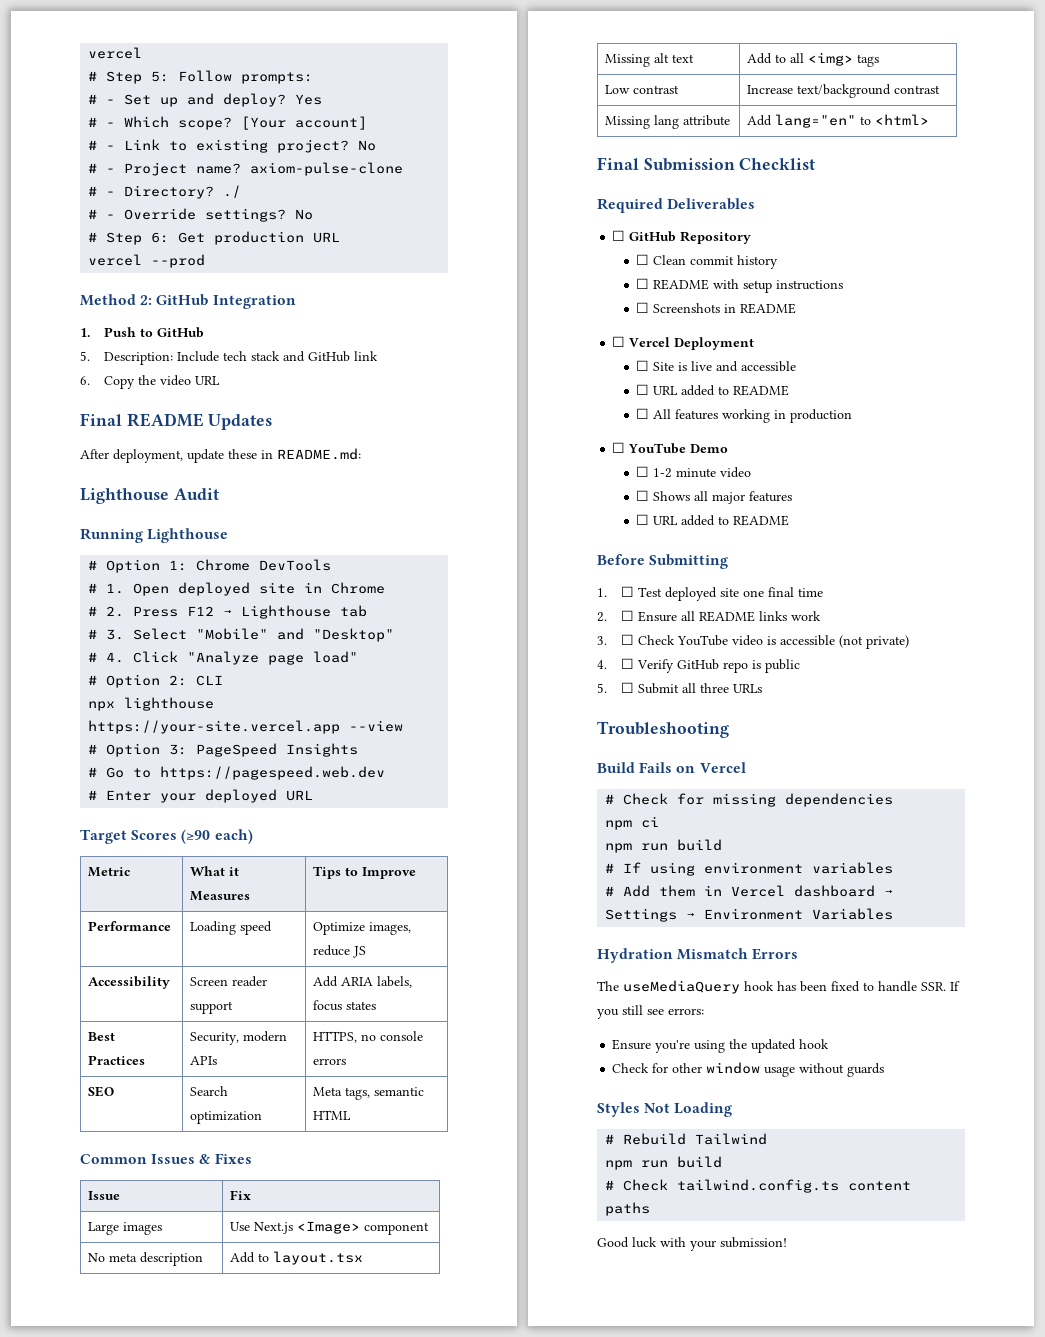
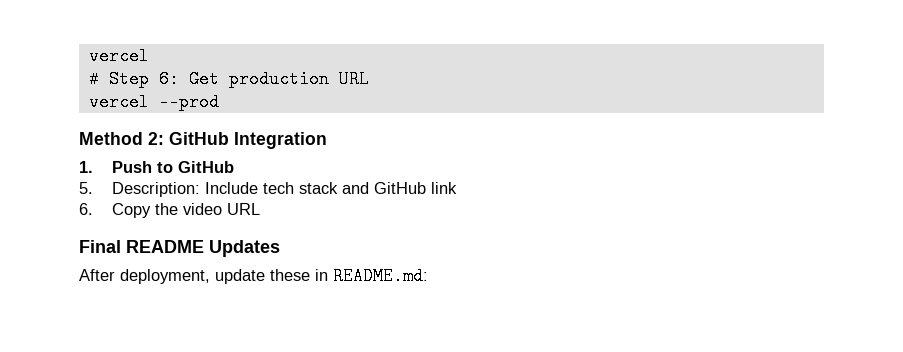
[88,47,143,59] [88,70,314,84] [88,93,323,107] [88,116,368,130] [88,139,377,153] [88,162,404,176] [88,185,242,199] [88,208,314,222] vercel // # Step 5: Follow prompts: // # - Set up and deploy? Yes // # - Which scope? [Your account] // # - Link to existing project? No // # - Project name? axiom-pulse-clone // # - Directory? ./ // # - Override settings? No -> [88,47,149,65] vercel
[80,488,219,504] [80,528,229,543] [88,559,332,573] [88,582,386,596] [88,605,368,619] [88,628,395,642] [88,651,359,665] [88,674,224,688] [88,697,215,711] [88,720,404,734] [88,743,359,757] [88,766,386,780] [88,789,314,803] [80,829,253,844] [87,867,130,877] [189,866,239,876] [189,891,250,901] [312,866,416,879] [87,921,171,931] [189,921,272,935] [312,922,411,935] [312,945,366,958] [87,976,170,989] [189,976,267,987] [189,1001,233,1014] [312,976,412,988] [312,1000,376,1011] [87,1032,115,1041] [87,1055,145,1065] [189,1031,287,1045] [189,1056,217,1065] [312,1031,423,1043] [312,1058,346,1065] [87,1086,114,1097] [189,1086,228,1096] [189,1111,262,1124] [312,1087,424,1100] [312,1110,351,1120] [80,1153,252,1164] [87,1191,120,1200] [229,1190,251,1200] [87,1222,162,1235] [229,1221,429,1235] [87,1252,203,1266] [229,1251,363,1265] [604,53,694,67] [746,52,879,67] [604,85,679,94] [746,84,940,98] [604,115,730,129] [746,114,929,128] [597,157,816,171] [597,198,756,213] [612,230,752,244] [636,254,779,269] [636,278,844,293] [636,302,797,314] [612,336,755,350] [636,360,797,372] [636,384,790,396] [636,408,853,423] [612,442,729,454] [636,466,752,478] [636,490,793,504] [636,514,790,526] [597,554,729,569] [597,586,823,601] [597,610,821,622] [597,634,909,649] [597,658,800,673] [597,682,762,694] [597,721,729,738] [597,762,746,773] [605,793,894,807] [605,816,660,830] [605,839,723,853] [605,862,894,876] [605,885,894,897] [605,908,894,922] [597,948,799,963] [597,980,960,994] [597,1005,704,1019] [612,1039,830,1053] [612,1062,885,1077] [597,1102,733,1117] [605,1133,768,1145] [605,1156,723,1170] [605,1179,912,1193] [605,1202,651,1216] [597,1237,787,1251] // Lighthouse Audit // Running Lighthouse // # Option 1: Chrome DevTools // # 1. Open deployed site in Chrome // # 2. Press F12 → Lighthouse tab // # 3. Select "Mobile" and "Desktop" // # 4. Click "Analyze page load" // # Option 2: CLI // npx lighthouse https://your-site.vercel.app --view // # Option 3: PageSpeed Insights // # Go to https://pagespeed.web.dev // # Enter your deployed URL // Target Scores (≥90 each) // Metric | What it Measures | Tips to Improve // Performance | Loading speed | Optimize images, reduce JS // Accessibility | Screen reader support | Add ARIA labels, focus states // Best Practices | Security, modern APIs | HTTPS, no console errors // SEO | Search optimization | Meta tags, semantic HTML // Common Issues & Fixes // Issue | Fix // Large images | Use Next.js <Image> component // No meta description | Add to layout.tsx // Missing alt text | Add to all <img> tags // Low contrast | Increase text/background contrast // Missing lang attribute | Add lang="en" to <html> // Final Submission Checklist // Required Deliverables // ☐ GitHub Repository // ☐ Clean commit history // ☐ README with setup instructions // ☐ Screenshots in README // ☐ Vercel Deployment // ☐ Site is live and accessible // ☐ URL added to README // ☐ All features working in production // ☐ YouTube Demo // ☐ 1-2 minute video // ☐ Shows all major features // ☐ URL added to README // Before Submitting // 1. ☐ Test deployed site one final time // 2. ☐ Ensure all README links work // 3. ☐ Check YouTube video is accessible (not private) // 4. ☐ Verify GitHub repo is public // 5. ☐ Submit all three URLs // Troubleshooting // Build Fails on Vercel // # Check for missing dependencies // npm ci // npm run build // # If using environment variables // # Add them in Vercel dashboard → Settings → Environment Variables // Hydration Mismatch Errors // The useMediaQuery hook has been fixed to handle SSR. If you still see errors: // Ensure you're using the updated hook // Check for other window usage without guards // Styles Not Loading // # Rebuild Tailwind // npm run build // # Check tailwind.config.ts content paths // Good luck with your submission! -> (428, 276) none

